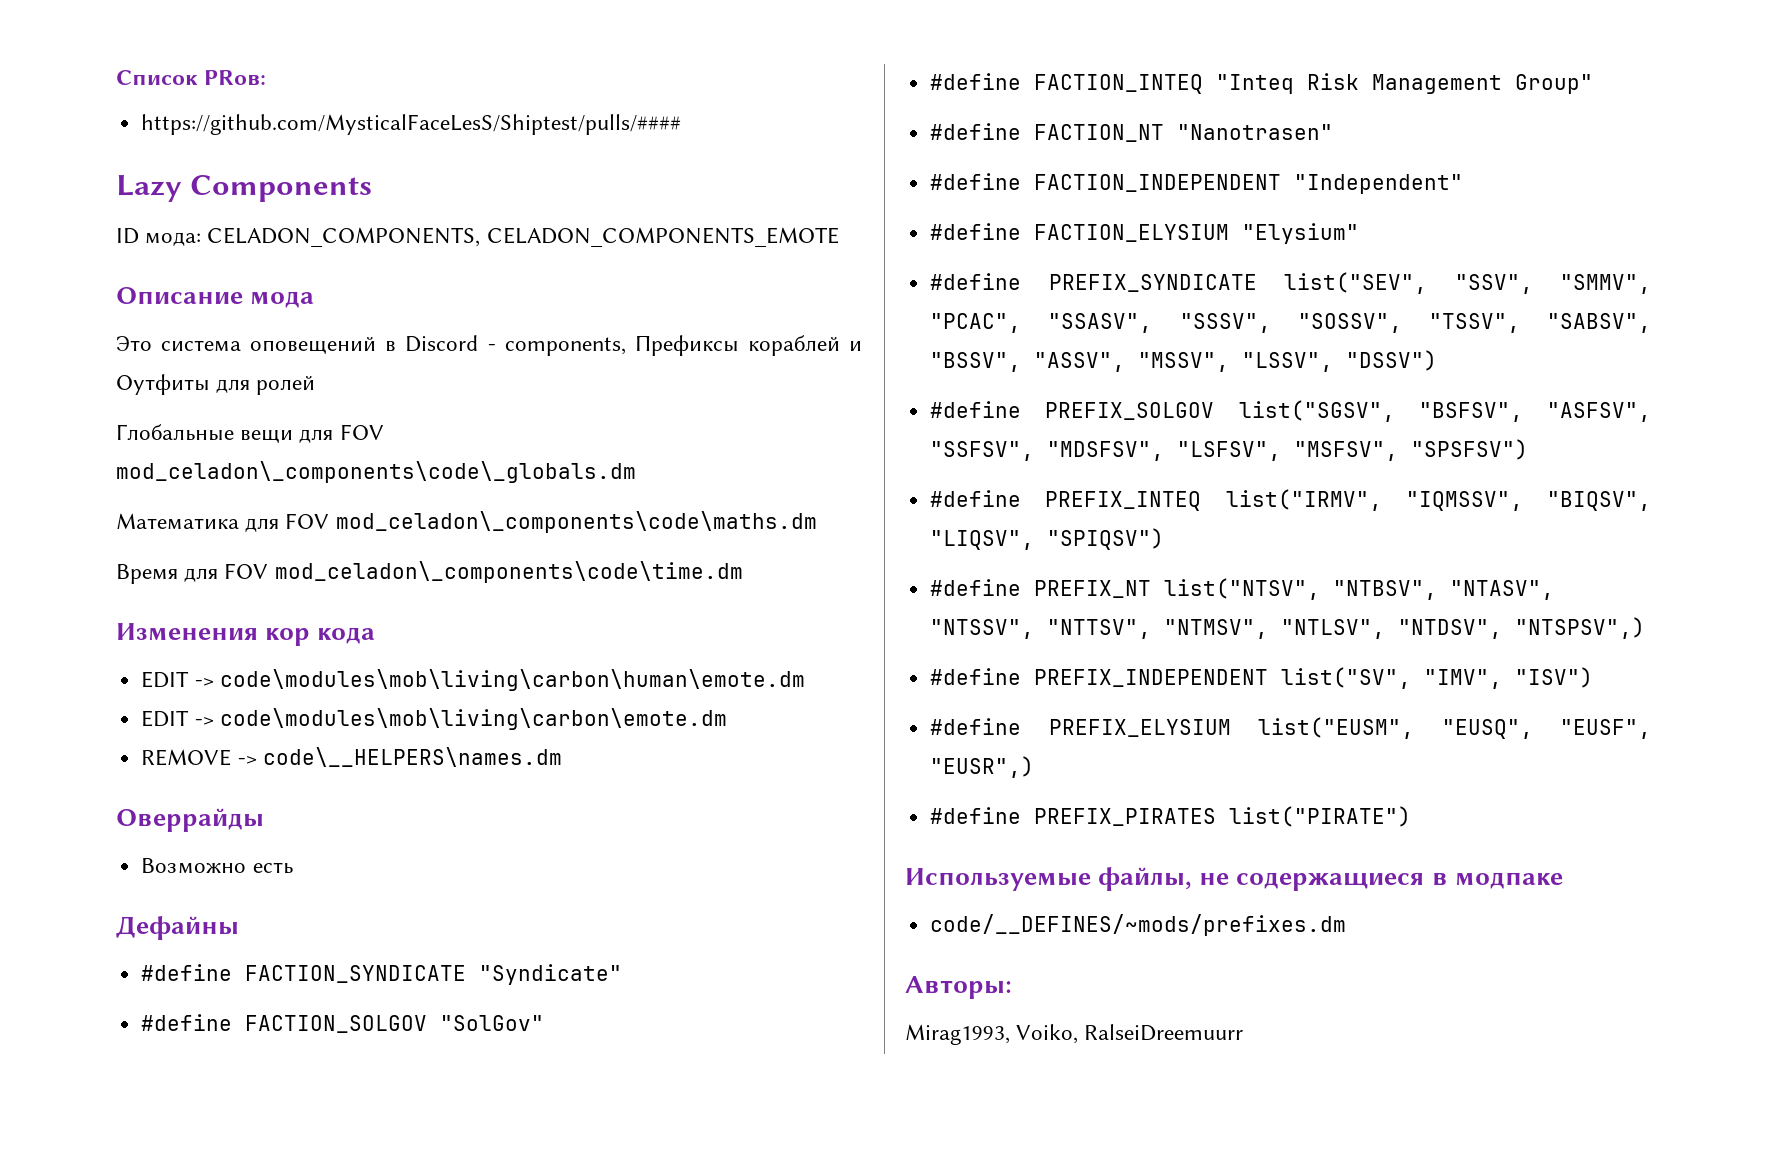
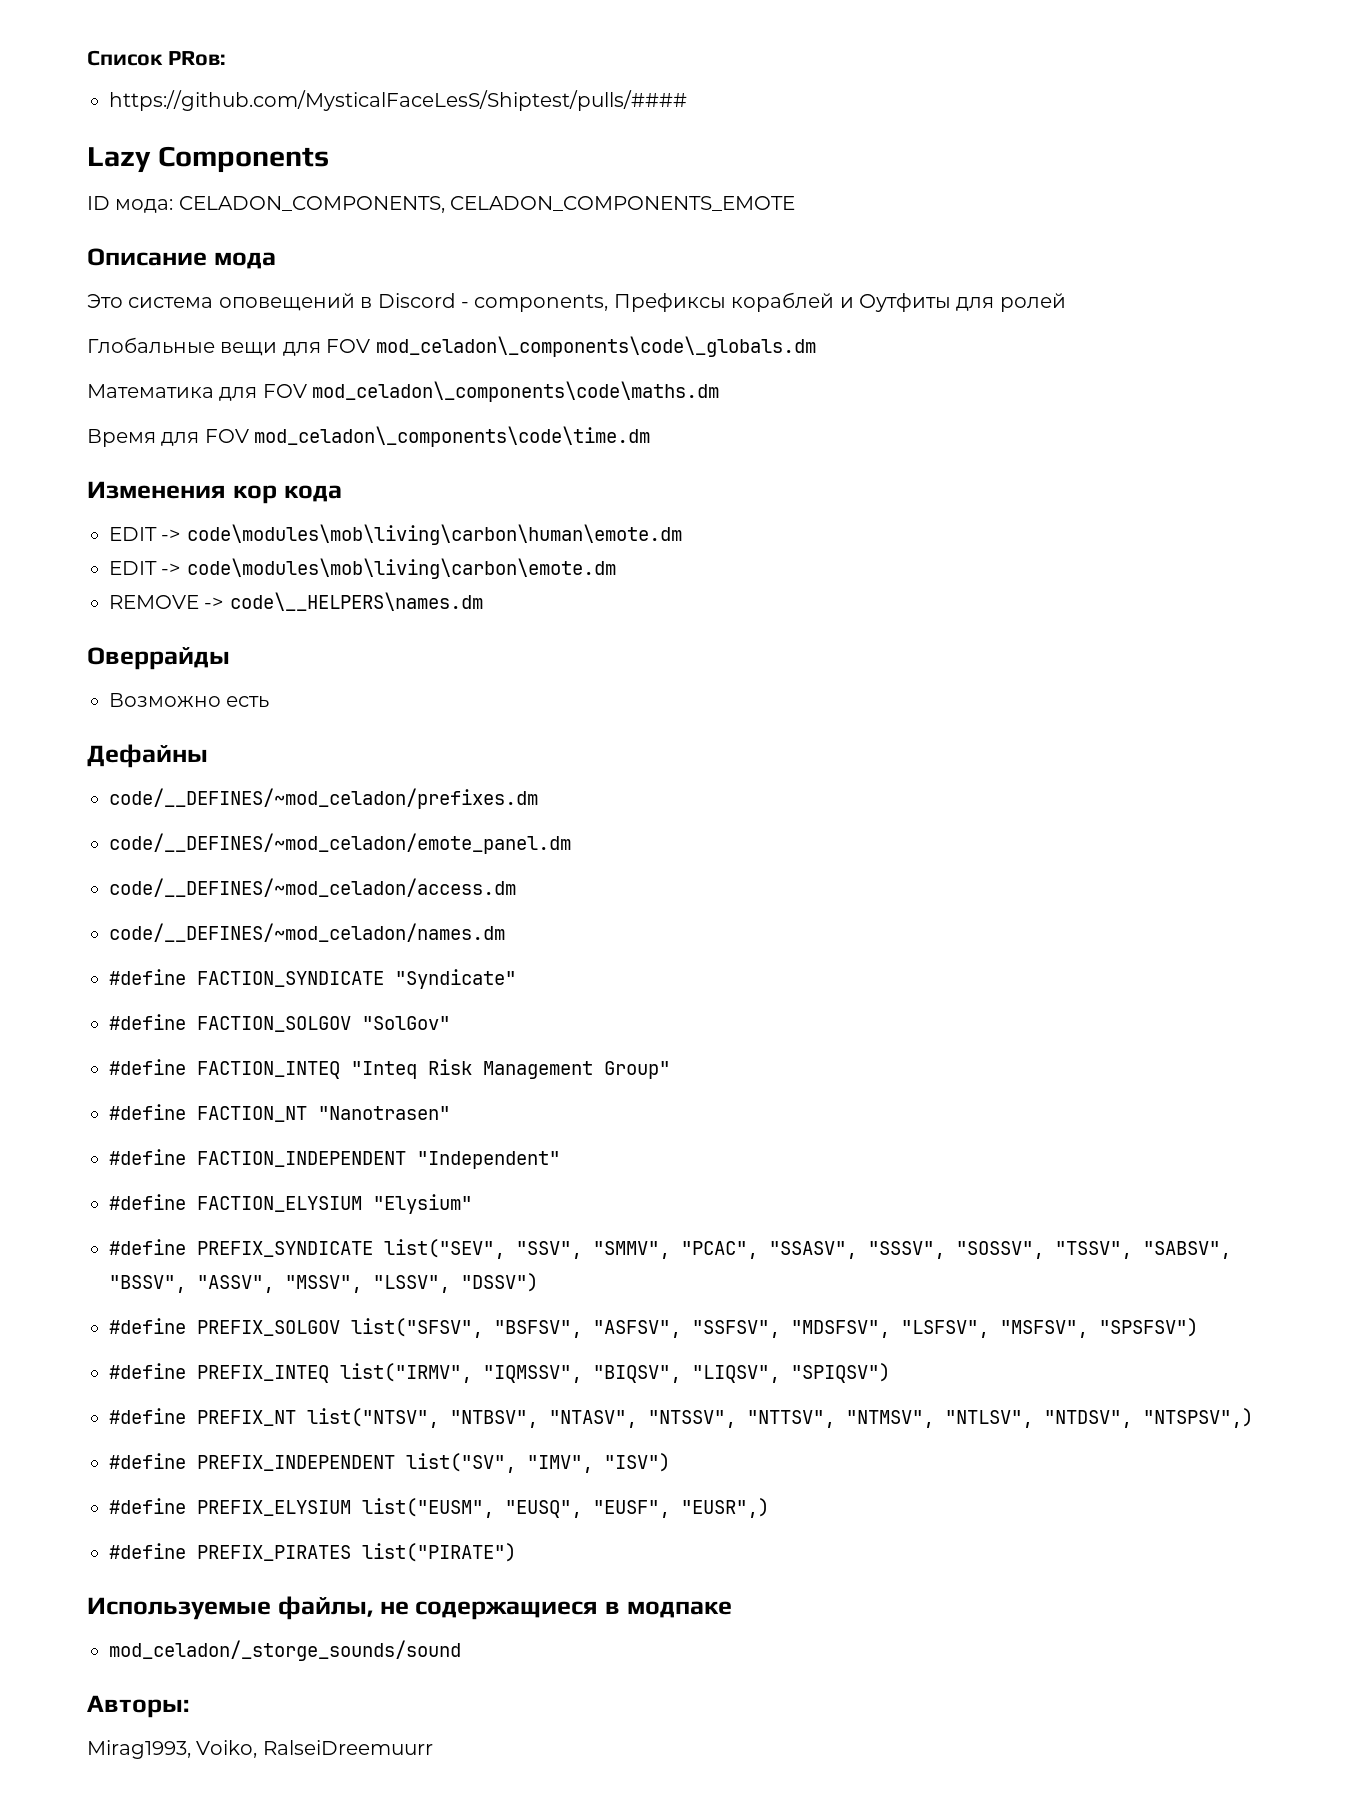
(239, 928) none -> [109,788,538,809] [109,833,571,854] [109,878,516,897] [109,923,505,942] // code/__DEFINES/~mod_celadon/prefixes.dm // code/__DEFINES/~mod_celadon/emote_panel.dm // code/__DEFINES/~mod_celadon/access.dm // code/__DEFINES/~mod_celadon/names.dm
[1238,400,1395,422] list("SGSV", -> [351,1318,483,1338] list("SFSV",
[930,914,1347,936] code/__DEFINES/~mods/prefixes.dm -> [109,1640,461,1661] mod_celadon/_storge_sounds/sound

